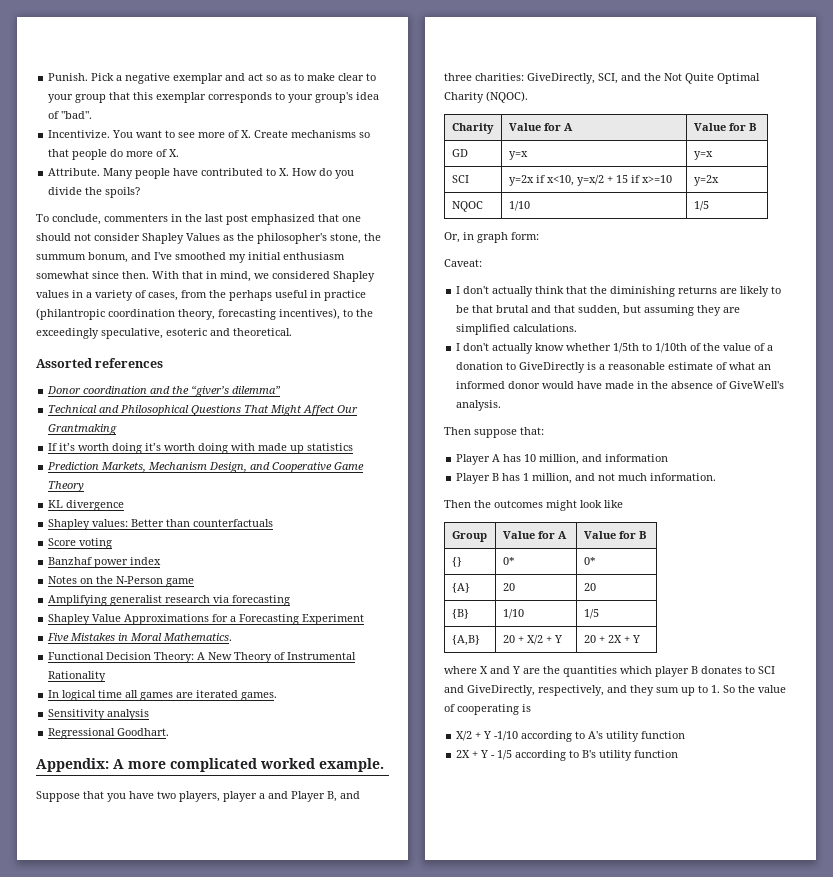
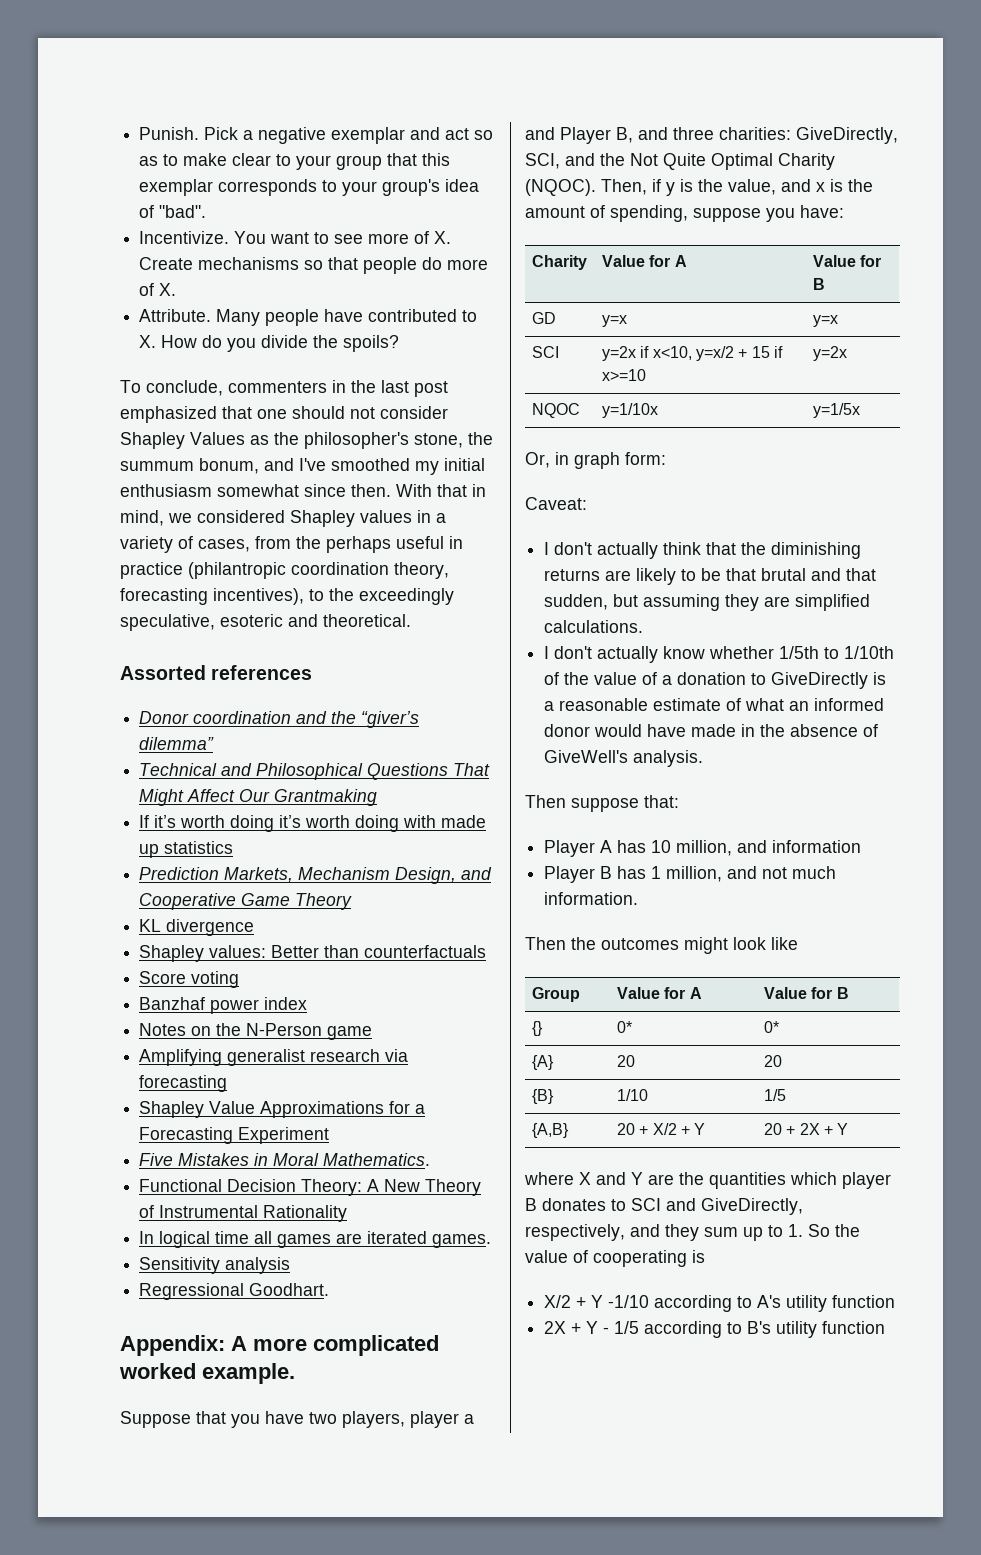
(528, 97) none -> [601,179,873,196] [525,205,844,222] Then, if y is the value, and x is the amount of spending, suppose you have:
[508,201,530,211] [693,201,709,211] 1/10 | 1/5 -> [602,403,659,418] [813,403,861,418] y=1/10x | y=1/5x

